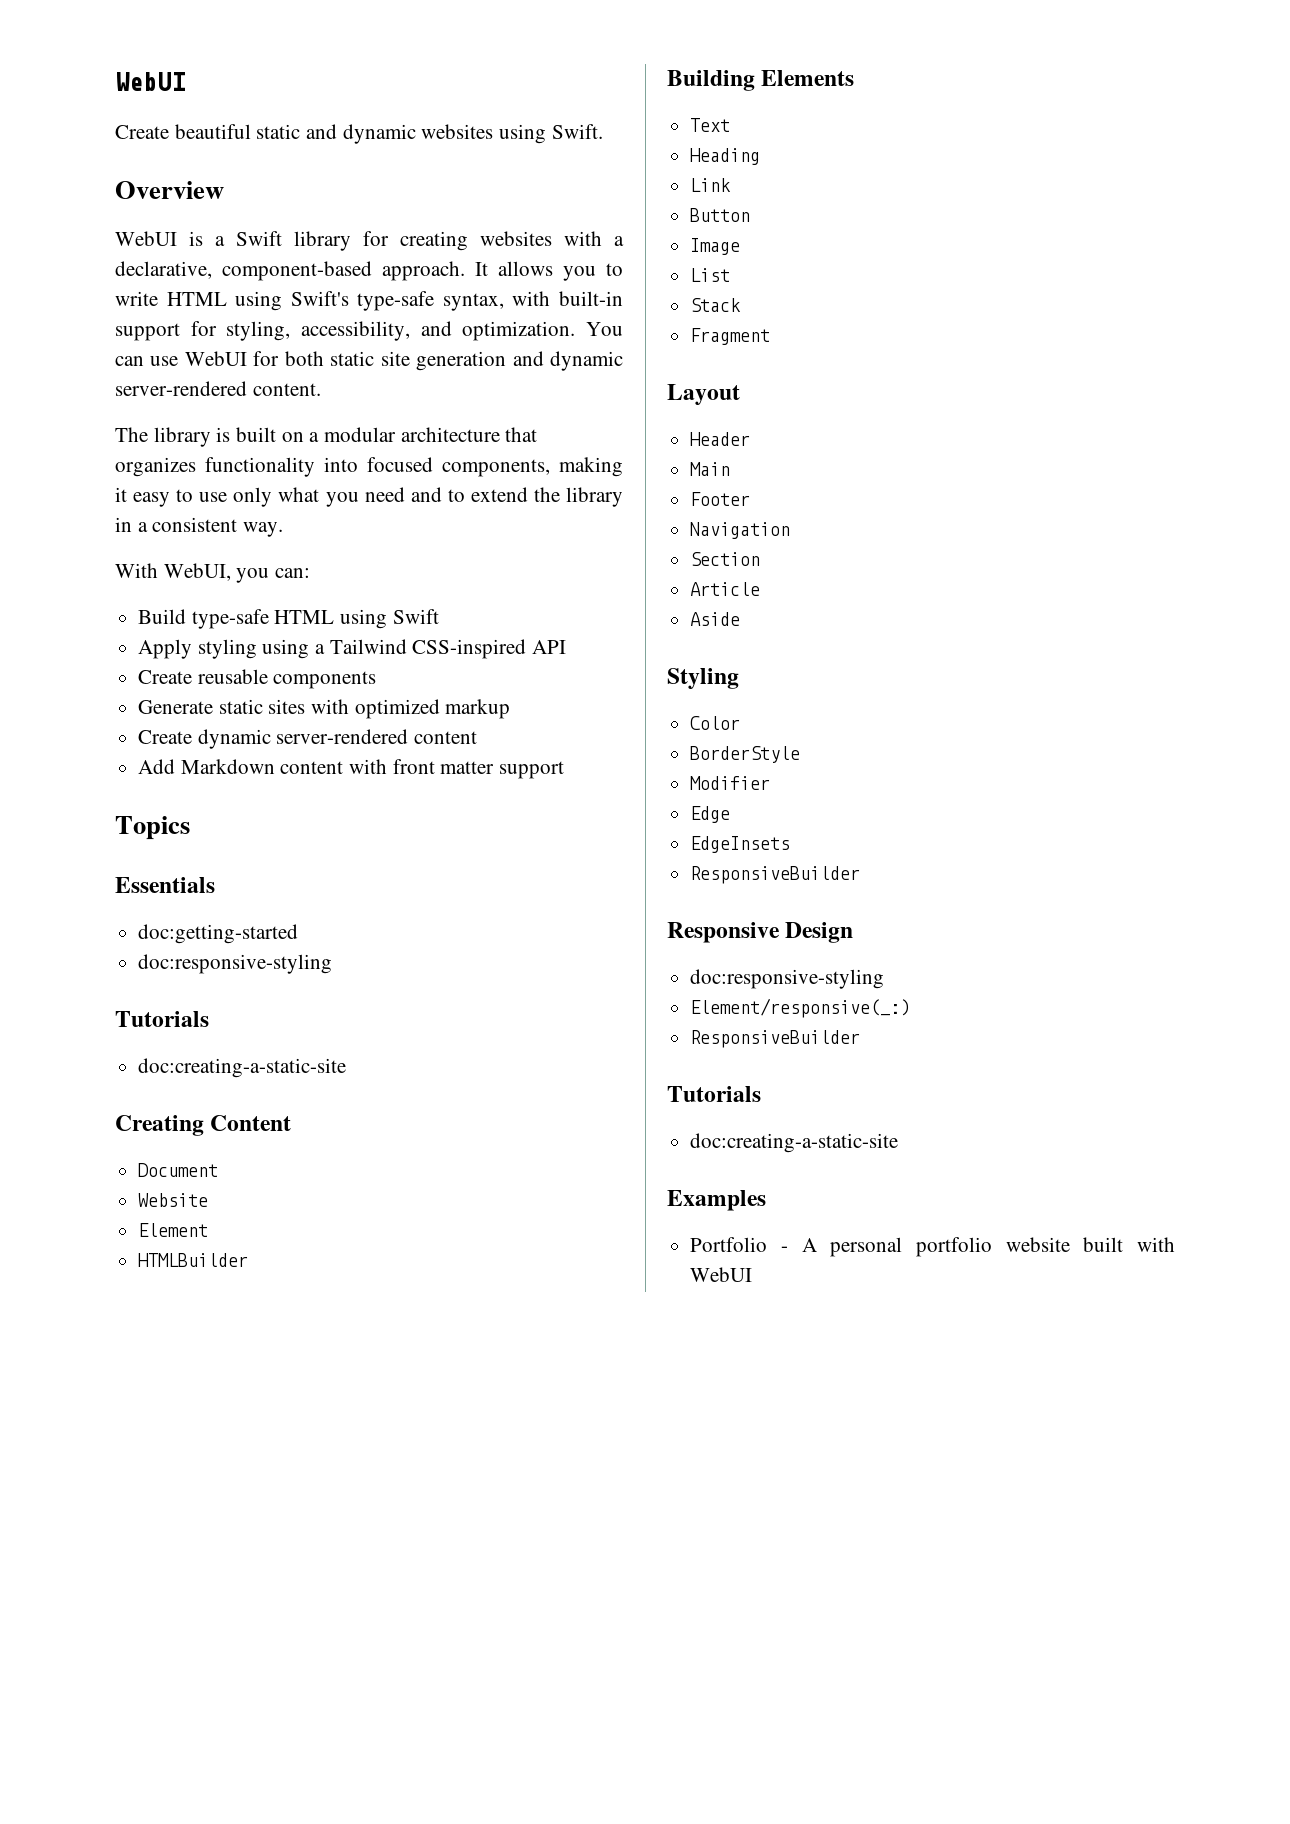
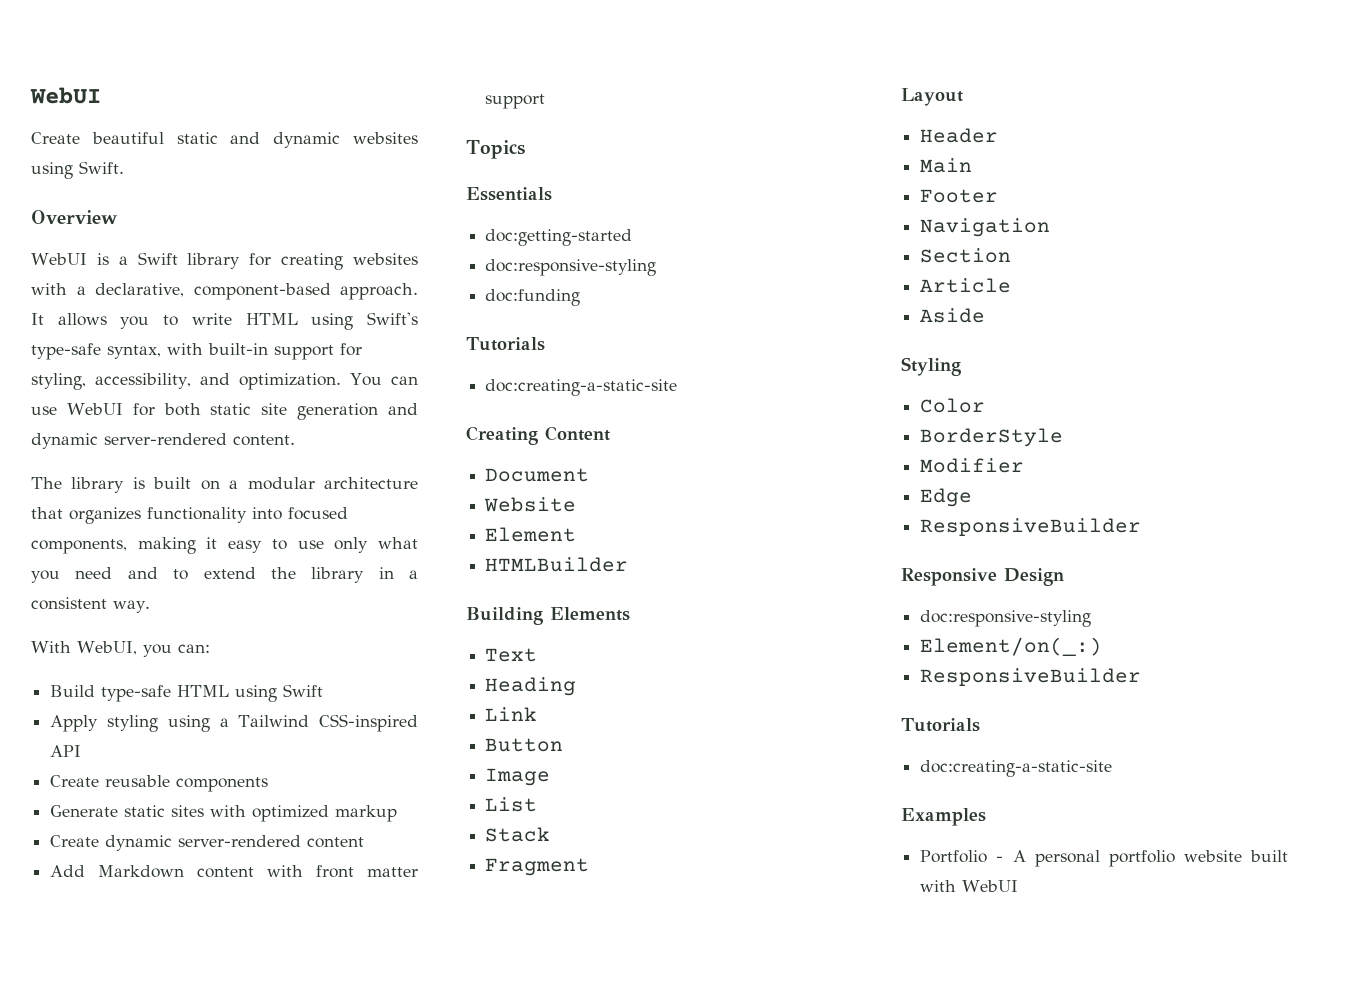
(333, 964) none -> [485,289,581,306] // doc:funding
[690,836,791,853] // EdgeInsets -> (973, 497) none
[690,998,911,1018] Element/responsive(_:) -> [920,637,1103,656] Element/on(_:)

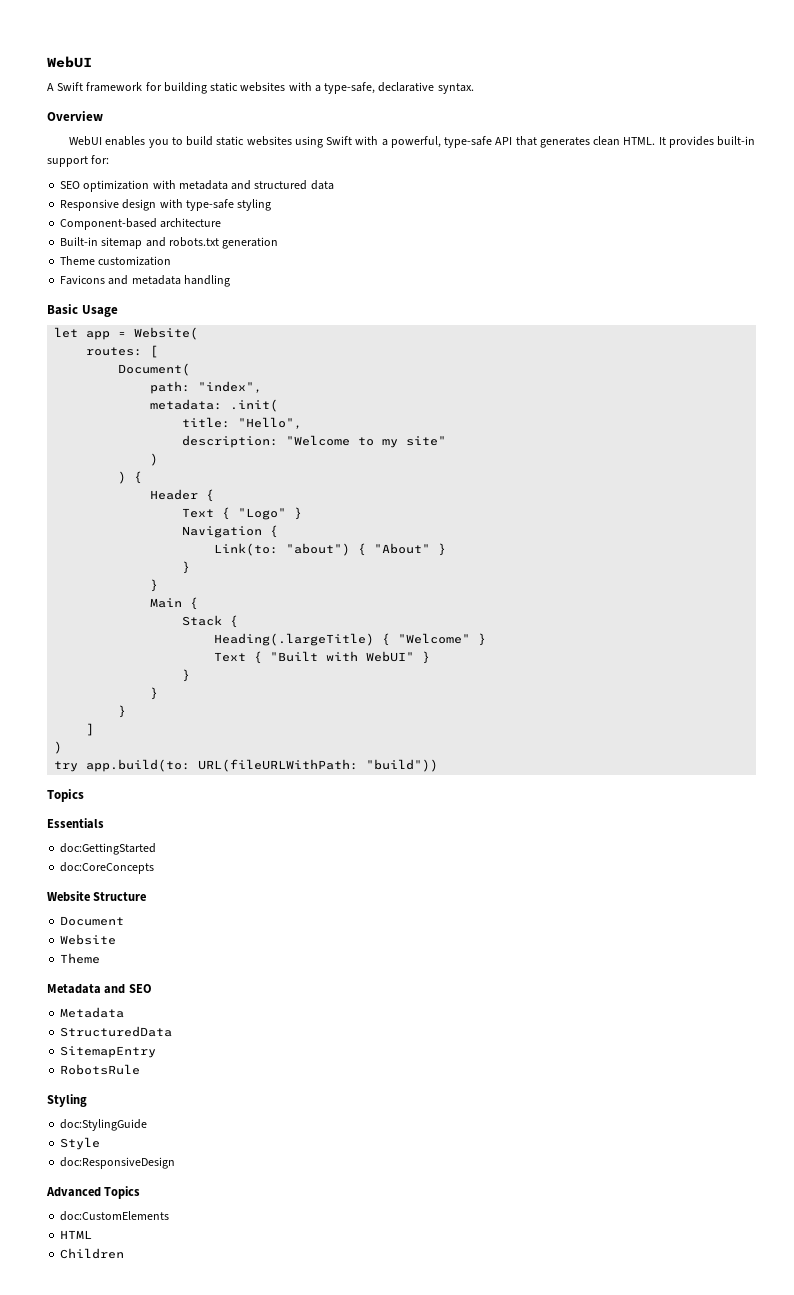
[31,132,419,148] [31,161,124,179] [31,210,118,224] [31,252,418,270] [31,283,418,300] [31,312,419,330] [31,343,362,360] [31,373,418,390] [31,403,418,420] [31,433,295,449] [31,477,418,493] [31,507,348,524] [31,537,419,554] [31,567,418,583] [31,597,150,613] [31,641,210,657] [50,684,324,702] [50,714,419,732] [50,745,82,757] [50,775,269,792] [50,805,398,822] [50,835,365,851] [50,865,418,878] [485,94,546,109] [466,140,525,159] [466,187,552,201] [485,229,633,246] [485,259,657,276] [485,289,581,306] [466,337,545,351] [485,379,678,396] [466,426,610,445] [485,468,590,482] [484,497,577,512] [485,527,577,542] [485,557,629,572] [466,607,630,625] [485,648,538,662] [485,677,577,696] [485,707,538,721] [485,738,564,752] [485,768,551,786] [485,797,538,812] [485,827,551,842] [485,858,590,876] [901,88,963,106] [920,128,999,143] [920,158,973,173] [920,189,999,203] [920,218,1051,237] [920,248,1012,263] [920,278,1012,293] [920,308,986,323] [901,357,961,376] [920,398,986,413] [920,428,1064,447] [920,458,1025,473] [920,488,973,507] [920,518,1142,536] [901,568,1064,586] [920,610,1092,627] [920,637,1103,656] [920,668,1142,686] [901,718,980,732] [920,760,1113,777] [901,808,986,826] [920,850,1288,867] [920,880,1019,892] Create beautiful static and dynamic websites using Swift. // Overview // WebUI is a Swift library for creating websites with a declarative, component-based approach. It allows you to write HTML using Swift's type-safe syntax, with built-in support for styling, accessibility, and optimization. You can use WebUI for both static site generation and dynamic server-rendered content. // The library is built on a modular architecture that organizes functionality into focused components, making it easy to use only what you need and to extend the library in a consistent way. // With WebUI, you can: // Build type-safe HTML using Swift // Apply styling using a Tailwind CSS-inspired API // Create reusable components // Generate static sites with optimized markup // Create dynamic server-rendered content // Add Markdown content with front matter support // Topics // Essentials // doc:getting-started // doc:responsive-styling // doc:funding // Tutorials // doc:creating-a-static-site // Creating Content // Document // Website // Element // HTMLBuilder // Building Elements // Text // Heading // Link // Button // Image // List // Stack // Fragment // Layout // Header // Main // Footer // Navigation // Section // Article // Aside // Styling // Color // BorderStyle // Modifier // Edge // ResponsiveBuilder // Responsive Design // doc:responsive-styling // Element/on(_:) // ResponsiveBuilder // Tutorials // doc:creating-a-static-site // Examples // Portfolio - A personal portfolio website built with WebUI -> [47,82,474,94] [47,111,103,121] [69,136,755,148] [47,155,110,167] [60,180,334,192] [60,199,272,211] [60,218,222,230] [60,237,279,249] [60,256,172,266] [60,275,230,287] [47,304,118,317] [54,327,199,340] [86,345,159,358] [118,363,191,376] [150,381,263,394] [150,399,279,412] [182,417,303,429] [182,435,447,448] [150,453,159,466] [118,471,143,484] [150,489,215,502] [182,507,303,520] [182,525,279,538] [214,543,447,556] [182,561,191,574] [150,579,159,592] [150,597,199,610] [182,615,239,628] [214,633,487,646] [214,651,431,664] [182,669,191,682] [150,687,159,700] [118,705,127,718] [86,723,95,736] [54,741,63,754] [54,759,439,772] [47,789,84,802] [47,818,104,829] [60,843,157,855] [60,862,155,874] [47,891,147,902] [60,916,125,926] [60,934,117,945] [60,953,101,964] [47,984,152,994] [60,1007,125,1018] [60,1026,173,1037] [60,1046,157,1058] [60,1064,141,1075] [47,1094,87,1107] [60,1119,148,1131] [60,1137,101,1150] [60,1157,176,1169] [46,1186,141,1199] [60,1211,170,1221] [60,1230,93,1239] [60,1248,125,1259] A Swift framework for building static websites with a type-safe, declarative syntax. // Overview // WebUI enables you to build static websites using Swift with a powerful, type-safe API that generates clean HTML. It provides built-in support for: // SEO optimization with metadata and structured data // Responsive design with type-safe styling // Component-based architecture // Built-in sitemap and robots.txt generation // Theme customization // Favicons and metadata handling // Basic Usage // let app = Website( // routes: [ // Document( // path: "index", // metadata: .init( // title: "Hello", // description: "Welcome to my site" // ) // ) { // Header { // Text { "Logo" } // Navigation { // Link(to: "about") { "About" } // } // } // Main { // Stack { // Heading(.largeTitle) { "Welcome" } // Text { "Built with WebUI" } // } // } // } // ] // ) // try app.build(to: URL(fileURLWithPath: "build")) // Topics // Essentials // doc:GettingStarted // doc:CoreConcepts // Website Structure // Document // Website // Theme // Metadata and SEO // Metadata // StructuredData // SitemapEntry // RobotsRule // Styling // doc:StylingGuide // Style // doc:ResponsiveDesign // Advanced Topics // doc:CustomElements // HTML // Children

